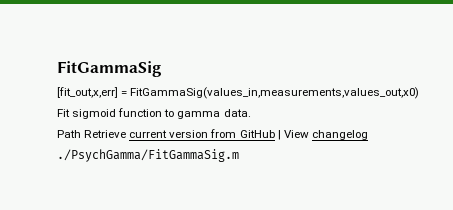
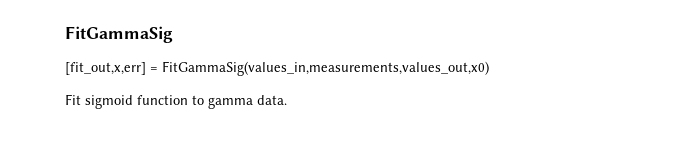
[57,129,368,140] [57,149,239,162] // Path Retrieve current version from GitHub | View changelog // ./PsychGamma/FitGammaSig.m -> (287, 100) none

